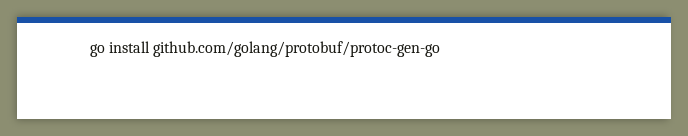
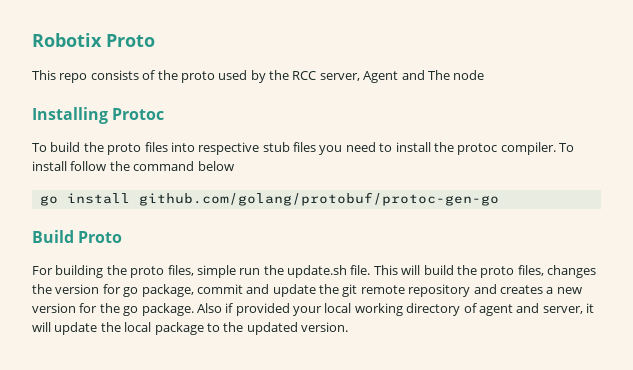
[90,41,441,57] go install github.com/golang/protobuf/protoc-gen-go -> [32,33,155,47] [32,70,485,83] [32,107,165,124] [32,142,574,155] [32,161,234,171] [39,192,499,206] [32,230,123,243] [32,265,596,278] [32,284,582,297] [32,303,594,316] [32,322,348,335] Robotix Proto // This repo consists of the proto used by the RCC server, Agent and The node // Installing Protoc // To build the proto files into respective stub files you need to install the protoc compiler. To install follow the command below // go install github.com/golang/protobuf/protoc-gen-go // Build Proto // For building the proto files, simple run the update.sh file. This will build the proto files, changes the version for go package, commit and update the git remote repository and creates a new version for the go package. Also if provided your local working directory of agent and server, it will update the local package to the updated version.

